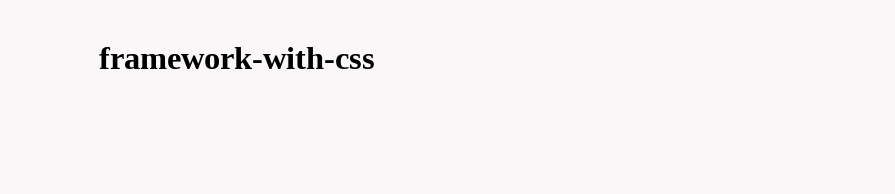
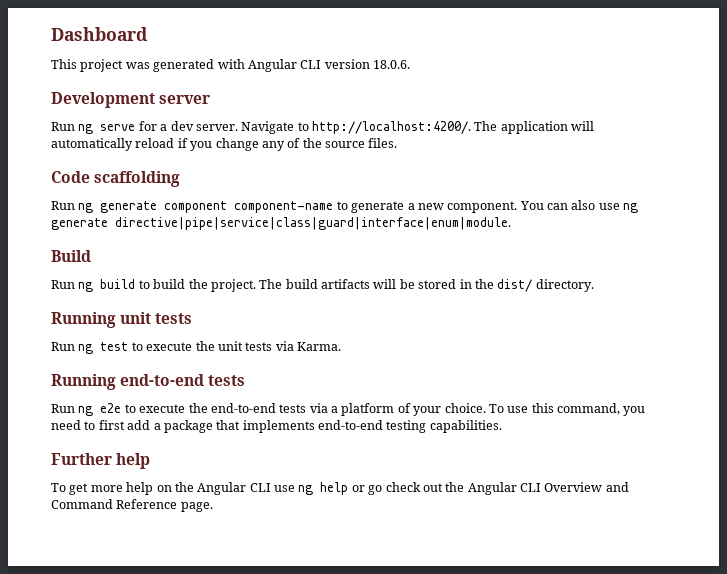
[99,47,375,69] framework-with-css -> [51,27,148,41] [51,59,410,72] [51,92,211,108] [51,121,595,134] [51,138,398,151] [51,171,181,187] [51,200,639,213] [51,217,511,230] [51,250,91,262] [51,279,594,292] [51,312,193,328] [51,341,341,354] [51,374,246,390] [51,403,646,416] [51,420,502,433] [51,453,151,469] [51,482,629,495] [51,499,213,512] Dashboard // This project was generated with Angular CLI version 18.0.6. // Development server // Run ng serve for a dev server. Navigate to http://localhost:4200/. The application will automatically reload if you change any of the source files. // Code scaffolding // Run ng generate component component-name to generate a new component. You can also use ng generate directive|pipe|service|class|guard|interface|enum|module. // Build // Run ng build to build the project. The build artifacts will be stored in the dist/ directory. // Running unit tests // Run ng test to execute the unit tests via Karma. // Running end-to-end tests // Run ng e2e to execute the end-to-end tests via a platform of your choice. To use this command, you need to first add a package that implements end-to-end testing capabilities. // Further help // To get more help on the Angular CLI use ng help or go check out the Angular CLI Overview and Command Reference page.

